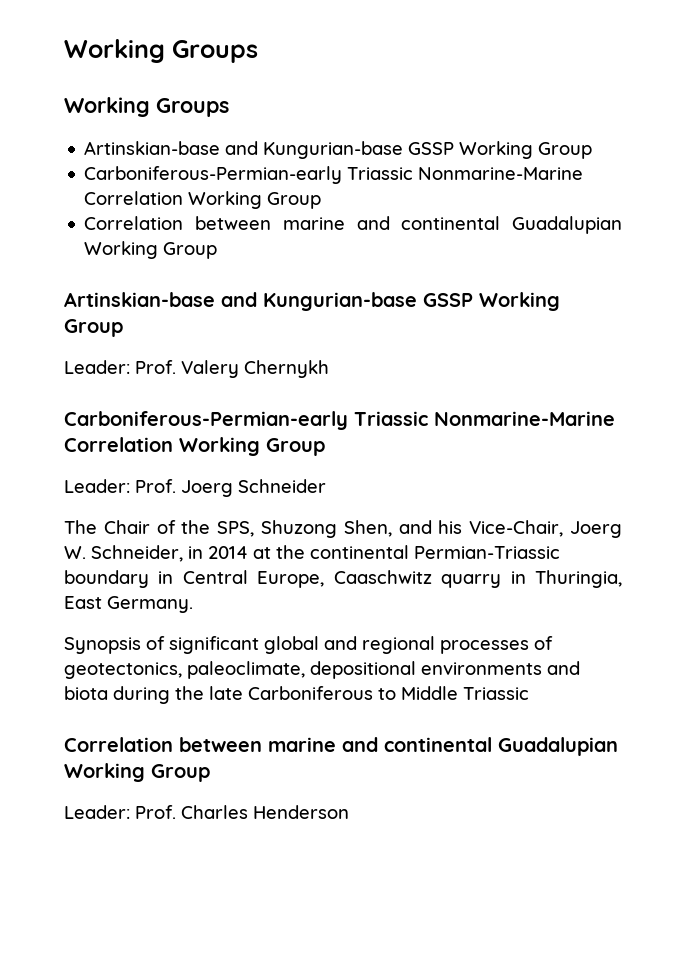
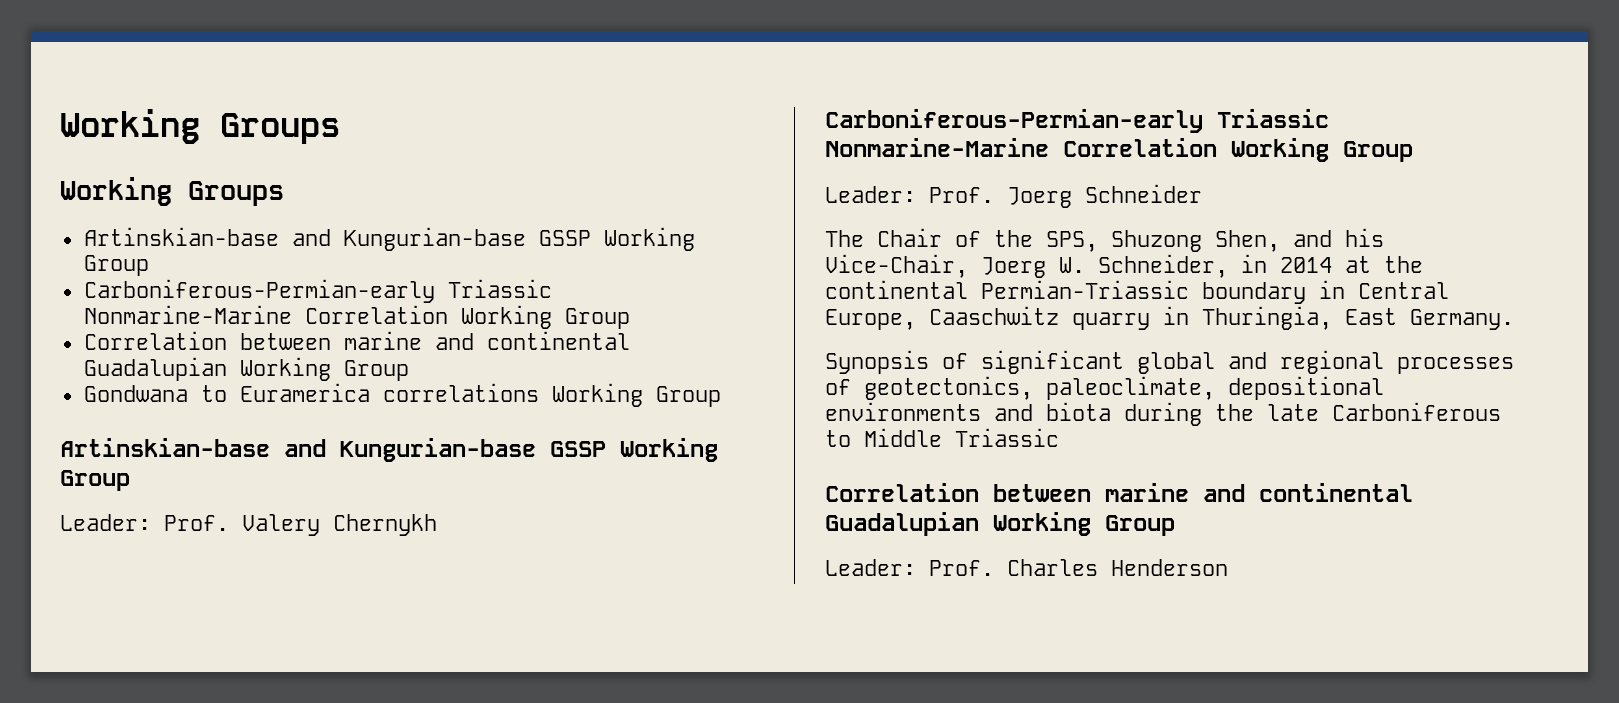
(218, 250) none -> [83,383,721,407] // Gondwana to Euramerica correlations Working Group

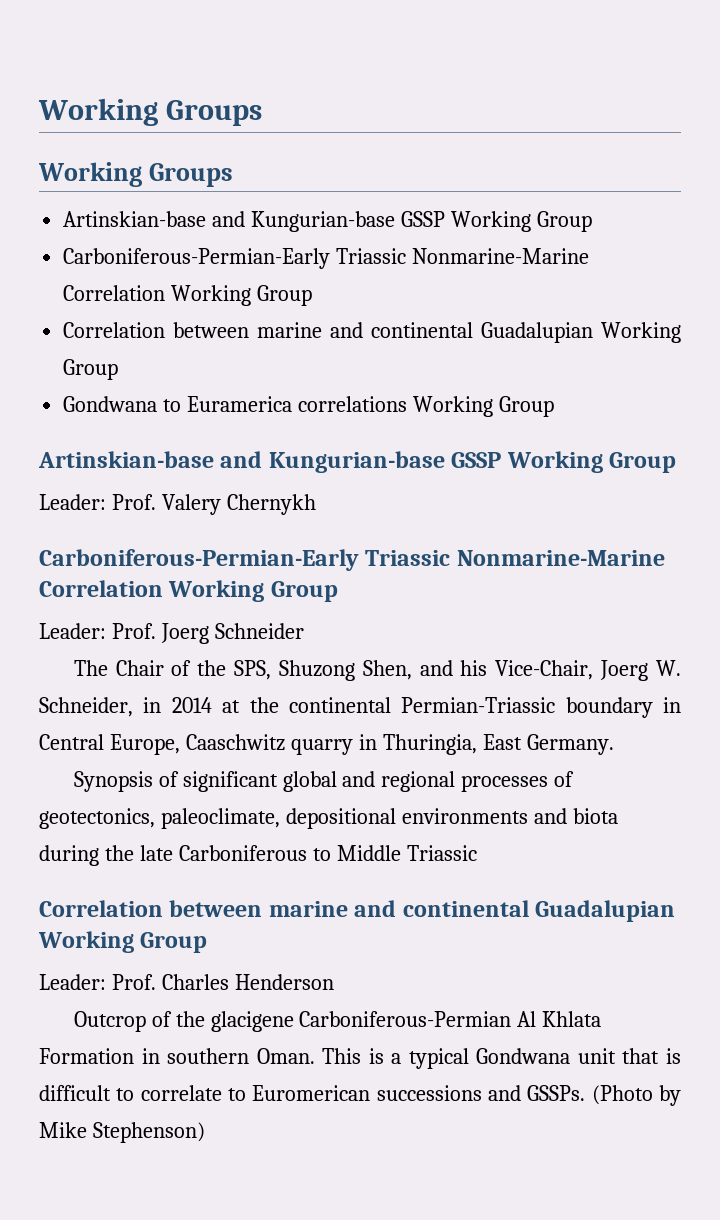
[83,279,435,303] Carboniferous-Permian-early -> [63,248,331,269] Carboniferous-Permian-Early
[825,109,1203,133] Carboniferous-Permian-early -> [39,549,359,571] Carboniferous-Permian-Early
(1228, 567) none -> [73,1011,602,1032] [39,1048,681,1069] [39,1085,681,1106] [39,1122,205,1143] // Outcrop of the glacigene Carboniferous-Permian Al Khlata Formation in southern Oman. This is a typical Gondwana unit that is difficult to correlate to Euromerican successions and GSSPs. (Photo by Mike Stephenson)

